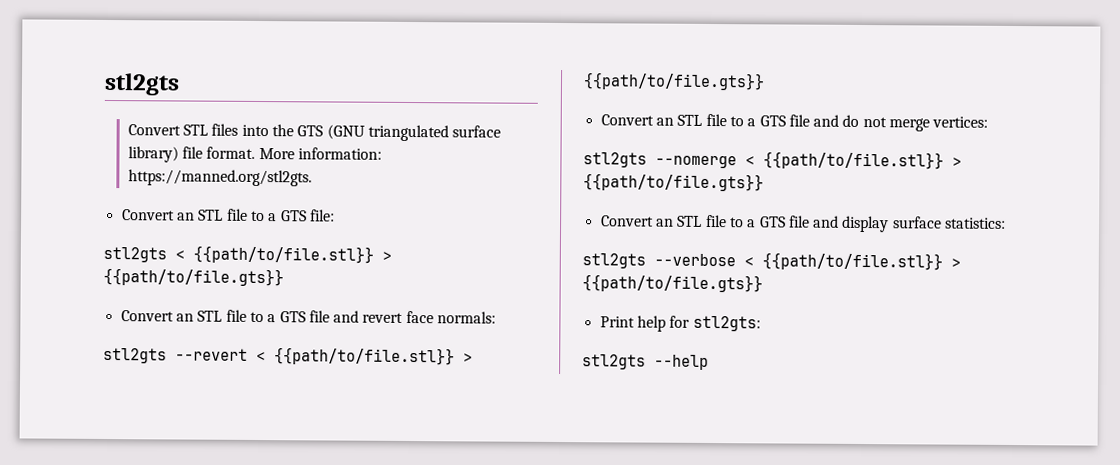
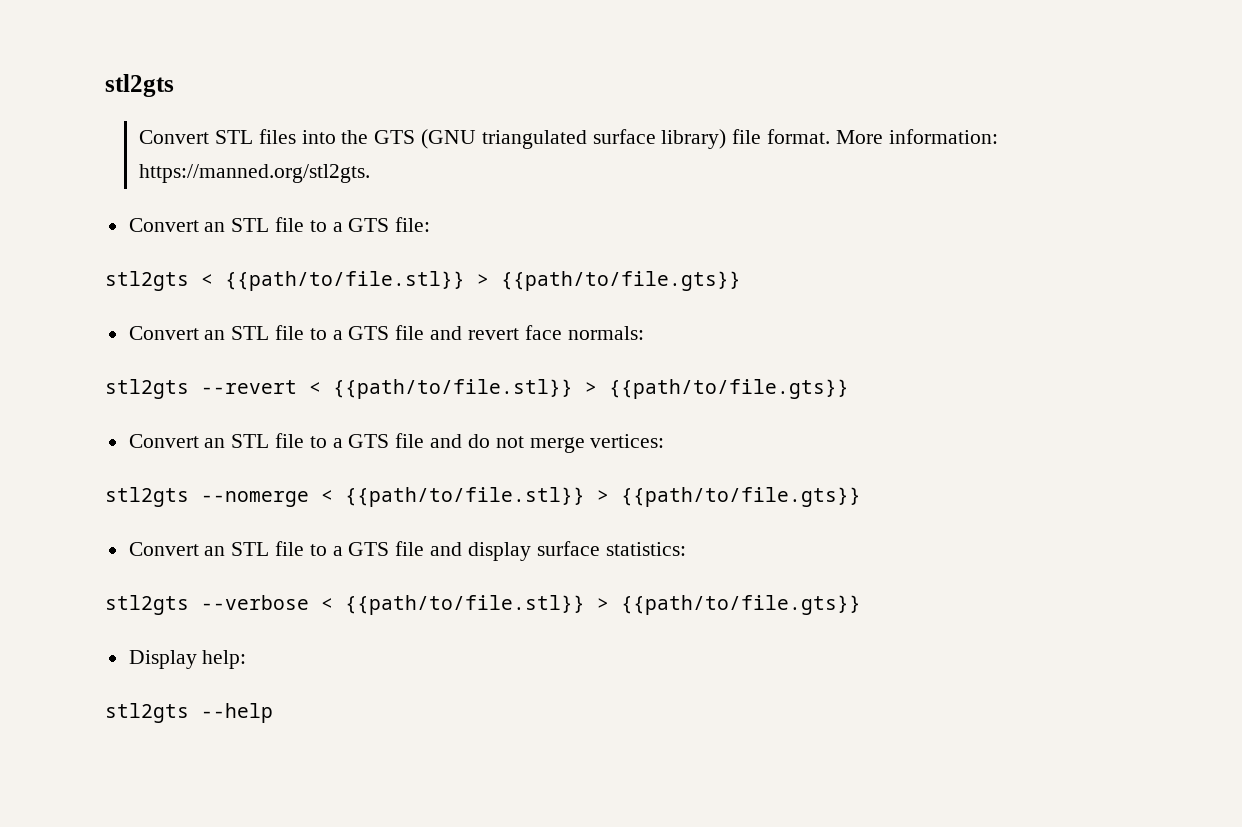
[599,315,761,332] Print help for stl2gts: -> [128,650,247,669] Display help:

